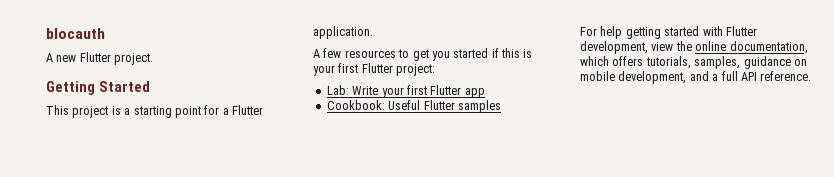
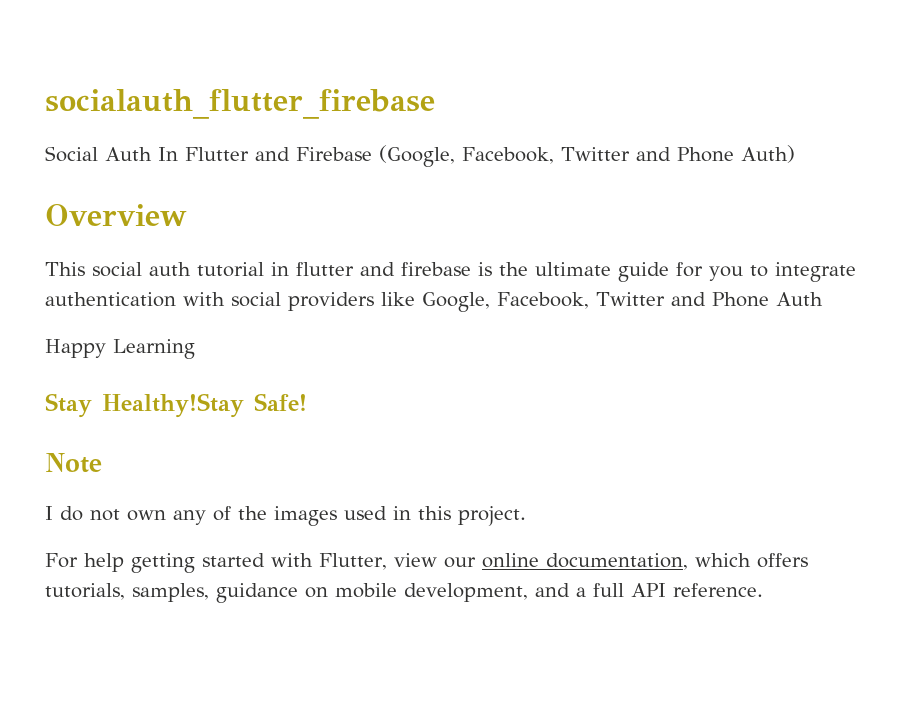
[46,28,105,39] [46,52,154,65] [46,81,150,95] [46,105,263,118] [313,26,373,39] [313,48,533,61] [313,63,436,76] [326,85,485,98] [326,100,501,113] blocauth // A new Flutter project. // Getting Started // This project is a starting point for a Flutter application. // A few resources to get you started if this is your first Flutter project: // Lab: Write your first Flutter app // Cookbook: Useful Flutter samples -> [45,89,435,119] [45,145,795,167] [45,204,187,226] [45,262,856,282] [45,292,823,312] [45,339,195,359] [45,393,307,418] [45,453,102,473] [45,506,526,526] socialauth_flutter_firebase // Social Auth In Flutter and Firebase (Google, Facebook, Twitter and Phone Auth) // Overview // This social auth tutorial in flutter and firebase is the ultimate guide for you to integrate authentication with social providers like Google, Facebook, Twitter and Phone Auth // Happy Learning // Stay Healthy!Stay Safe! // Note // I do not own any of the images used in this project.
[725,26,757,36] [580,41,692,54] Flutter development, view the -> [319,553,476,570] Flutter, view our

